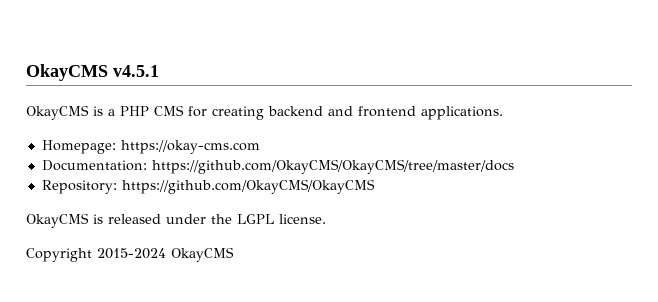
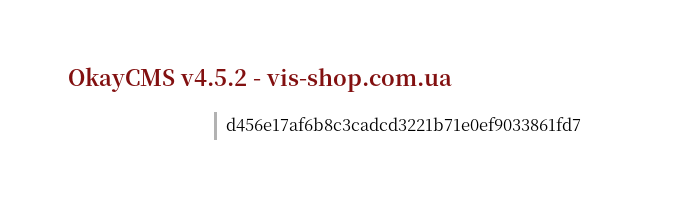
[26,64,159,81] [26,105,503,120] [41,140,260,154] [41,159,514,174] [41,179,375,194] [26,213,326,228] [26,247,234,262] OkayCMS v4.5.1 // OkayCMS is a PHP CMS for creating backend and frontend applications. // Homepage: https://okay-cms.com // Documentation: https://github.com/OkayCMS/OkayCMS/tree/master/docs // Repository: https://github.com/OkayCMS/OkayCMS // OkayCMS is released under the LGPL license. // Copyright 2015-2024 OkayCMS -> [68,67,452,92] [225,117,581,132] OkayCMS v4.5.2 - vis-shop.com.ua // d456e17af6b8c3cadcd3221b71e0ef9033861fd7

